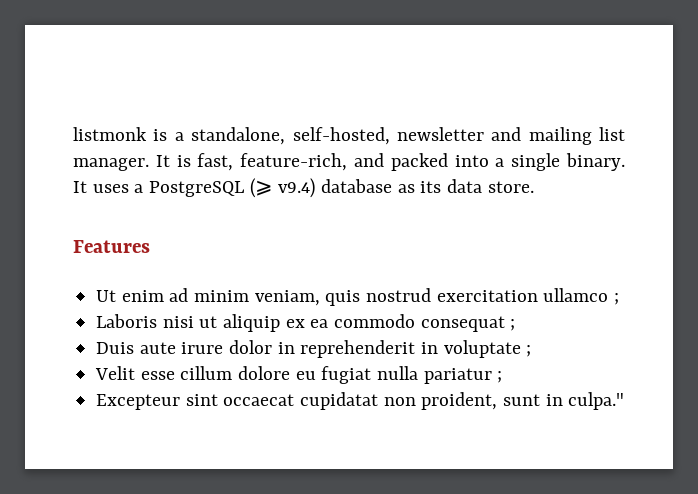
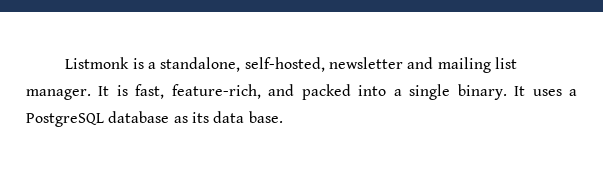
[73,127,147,141] listmonk -> [65,57,130,69] Listmonk
[249,178,316,198] (⩾ v9.4) -> (104, 120) none
[487,181,534,193] [73,240,150,253] [96,288,620,306] [96,314,516,332] [96,340,532,358] [95,366,503,384] [96,392,625,410] store. // Features // Ut enim ad minim veniam, quis nostrud exercitation ullamco ; // Laboris nisi ut aliquip ex ea commodo consequat ; // Duis aute irure dolor in reprehenderit in voluptate ; // Velit esse cillum dolore eu fugiat nulla pariatur ; // Excepteur sint occaecat cupidatat non proident, sunt in culpa." -> [248,111,283,123] base.

